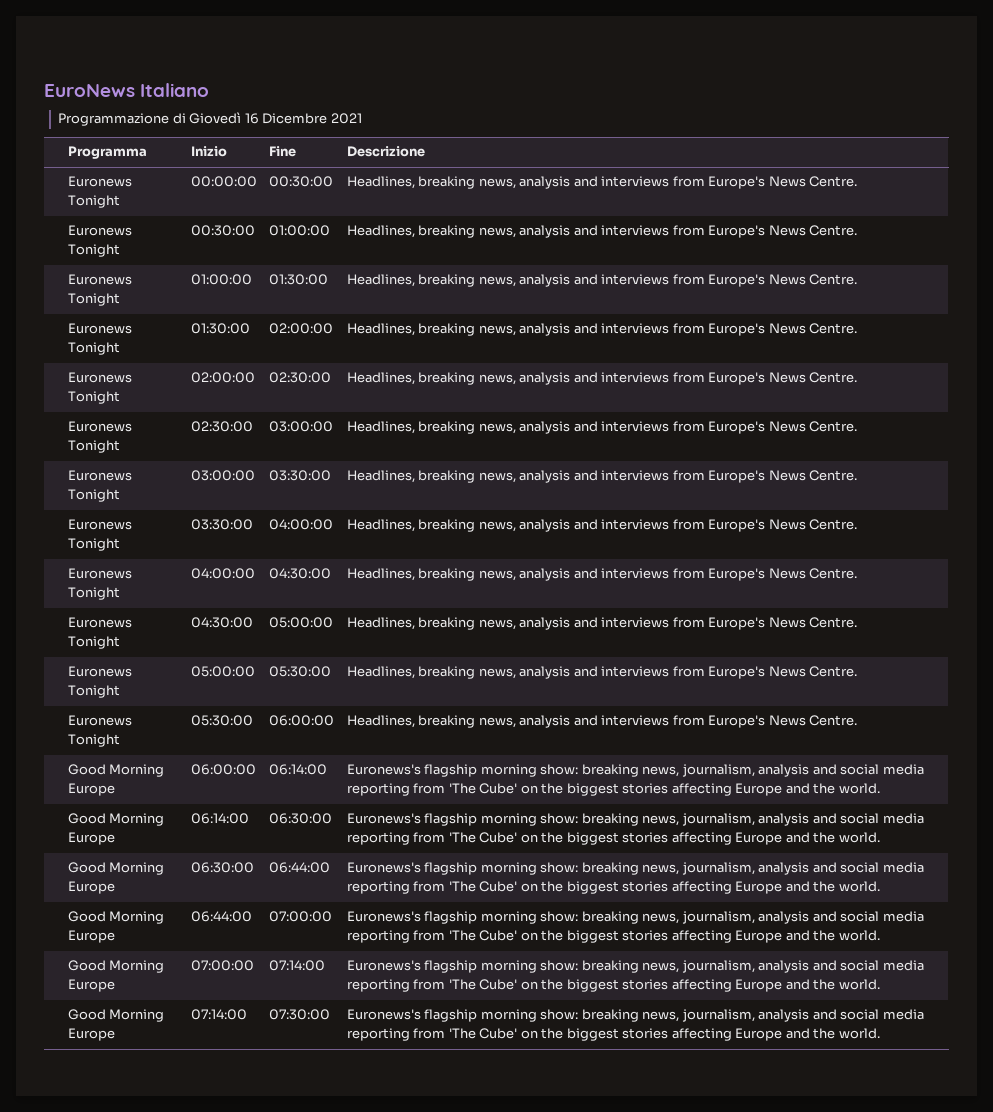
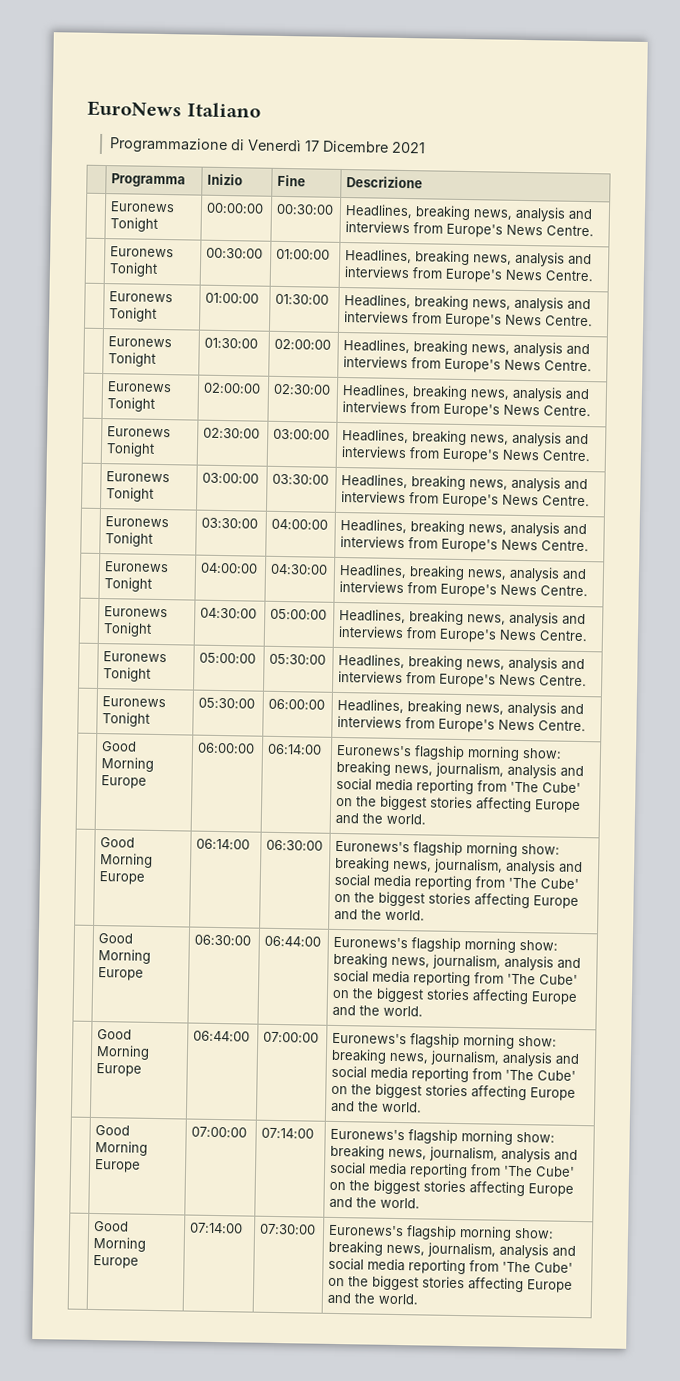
[189,112,259,124] Giovedì 16 -> [246,138,320,152] Venerdì 17

